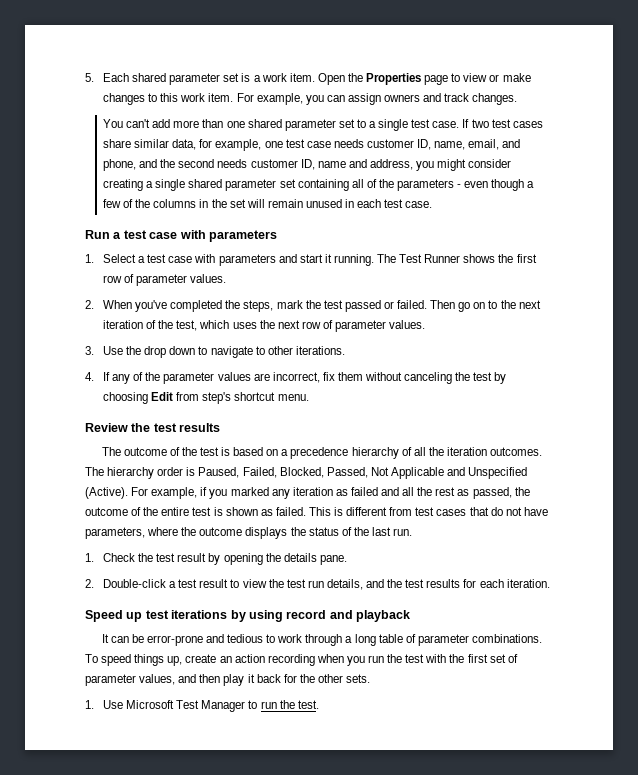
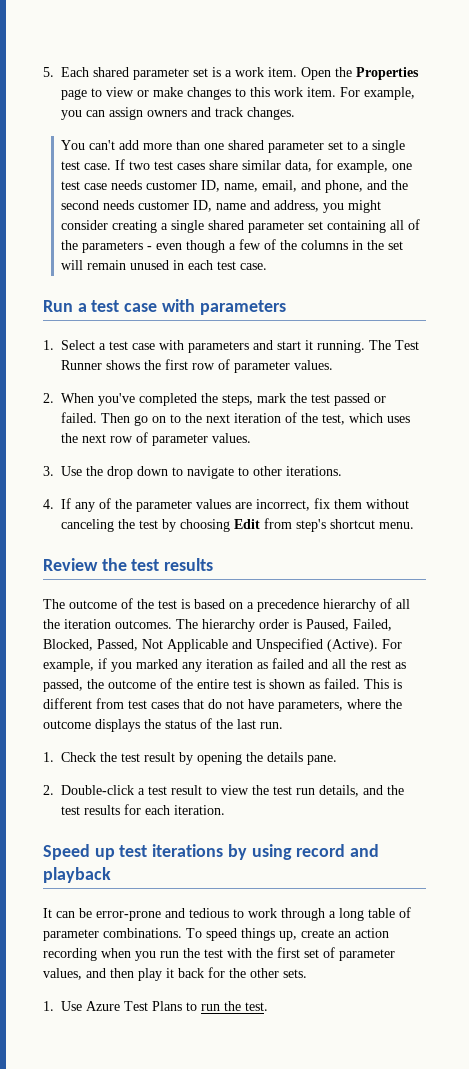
[126,700,246,712] Microsoft Test Manager -> [86,1001,183,1011] Azure Test Plans

